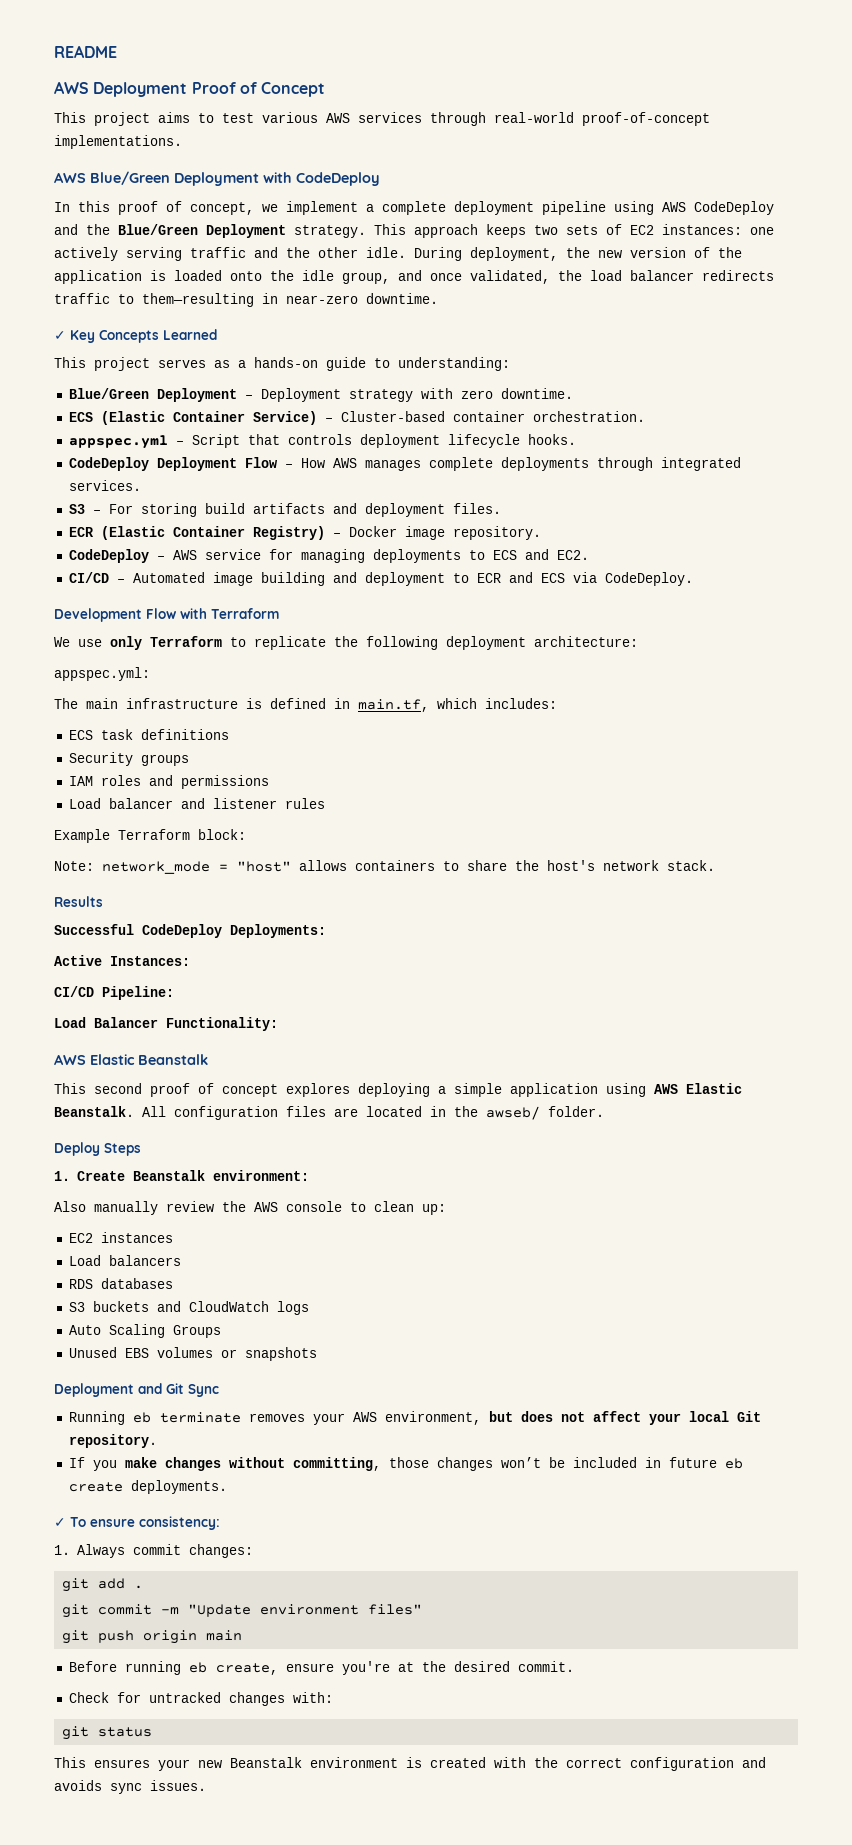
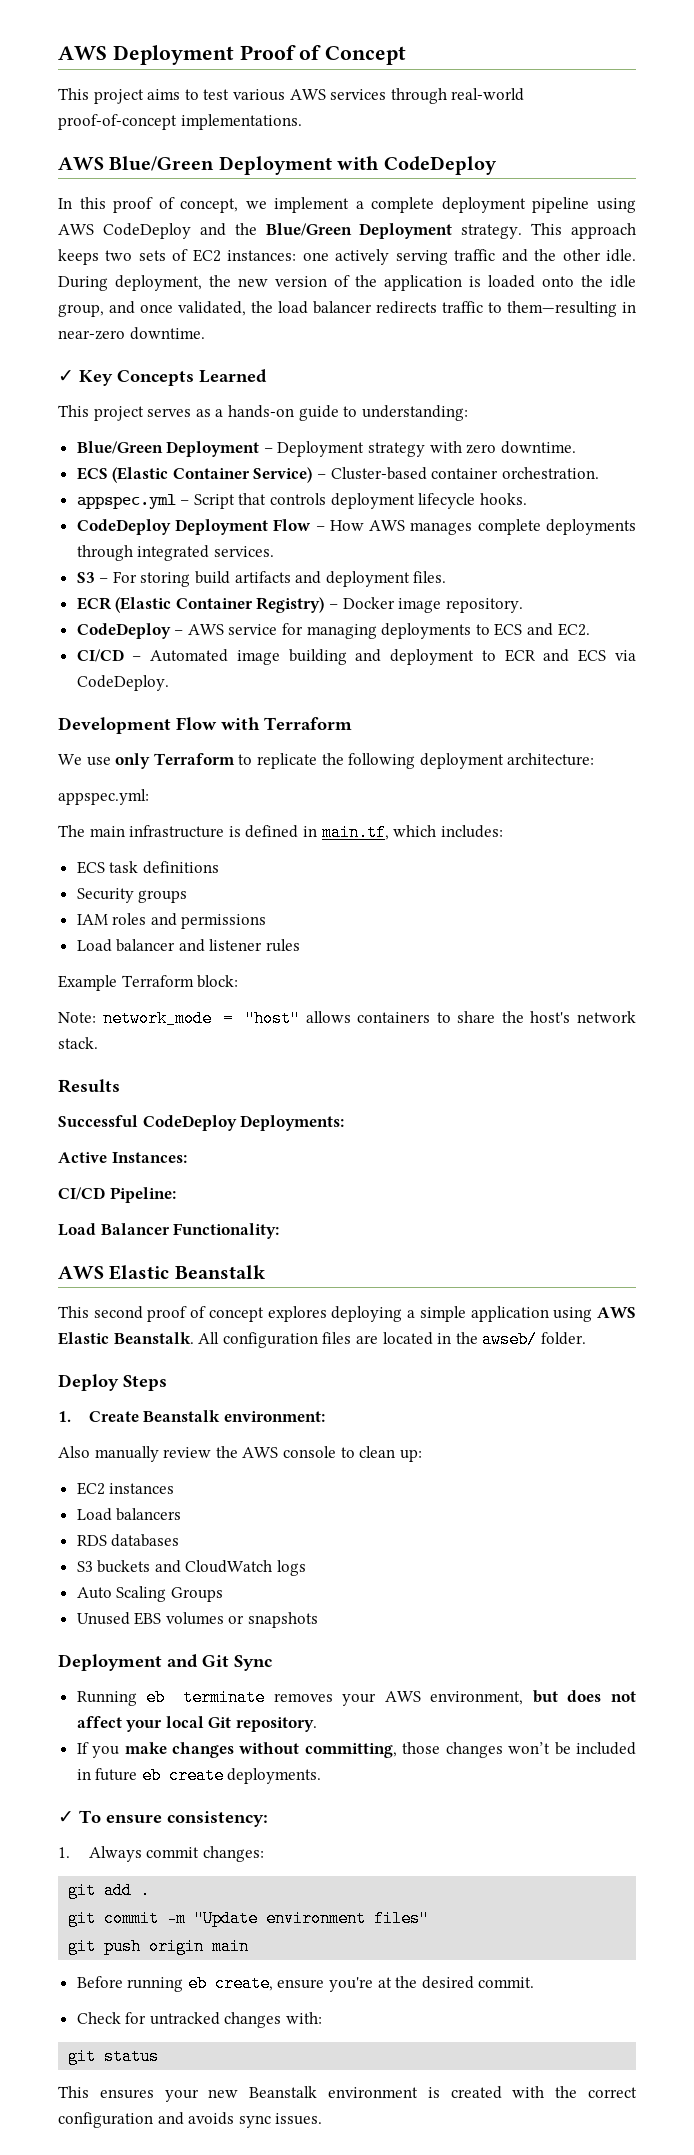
[54,45,117,58] README // -> (58, 53) none

